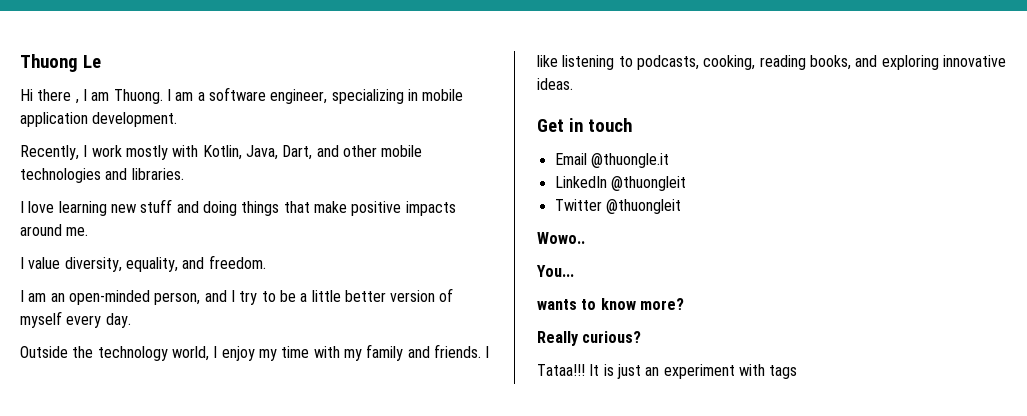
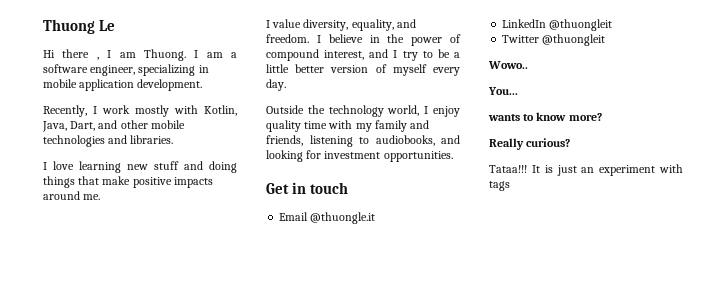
[20,290,201,305] // I am an open-minded person, -> [316,34,461,46] [266,49,365,61] I believe in the power of compound interest,
[258,349,277,361] my -> [266,120,301,132] quality
[433,344,490,358] [537,55,1006,70] [537,78,573,90] friends. I like listening to podcasts, cooking, reading books, and exploring innovative ideas. -> [266,135,460,147] [266,150,453,162] friends, listening to audiobooks, and looking for investment opportunities.

